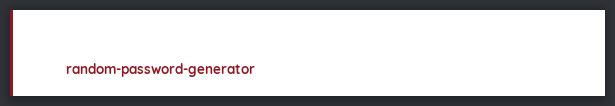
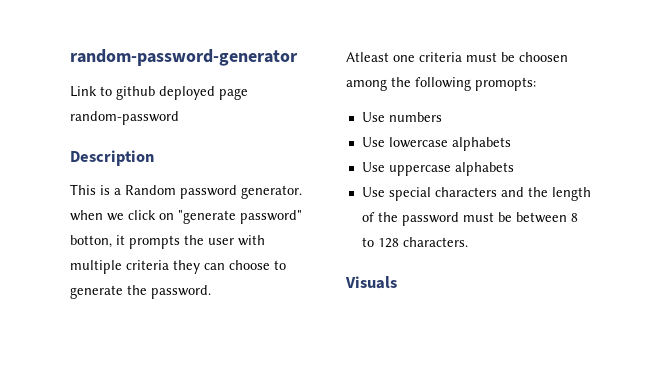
(255, 70) none -> [70,86,248,100] [70,111,179,125] [70,150,154,166] [70,184,302,199] [70,210,302,224] [70,235,265,249] [70,260,286,274] [70,285,211,299] [346,52,568,62] [346,77,536,91] [361,112,442,122] [361,137,511,151] [361,162,514,176] [361,187,591,201] [361,212,578,226] [361,237,468,248] [345,276,397,289] // Link to github deployed page random-password // Description // This is a Random password generator. when we click on "generate password" botton, it prompts the user with multiple criteria they can choose to generate the password. // Atleast one criteria must be choosen among the following promopts: // Use numbers // Use lowercase alphabets // Use uppercase alphabets // Use special characters and the length of the password must be between 8 to 128 characters. // Visuals

